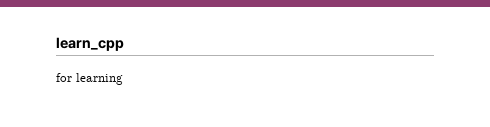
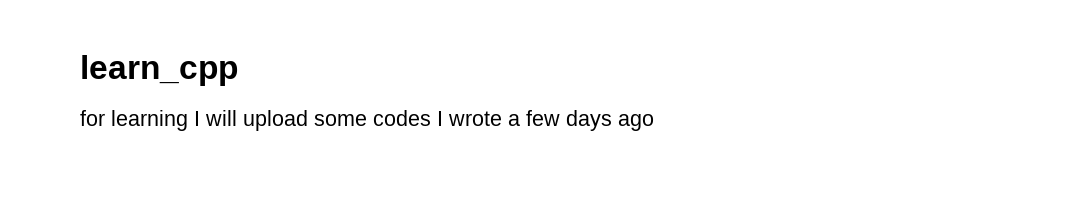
(123, 79) none -> [194,110,654,131] I will upload some codes I wrote a few days ago

